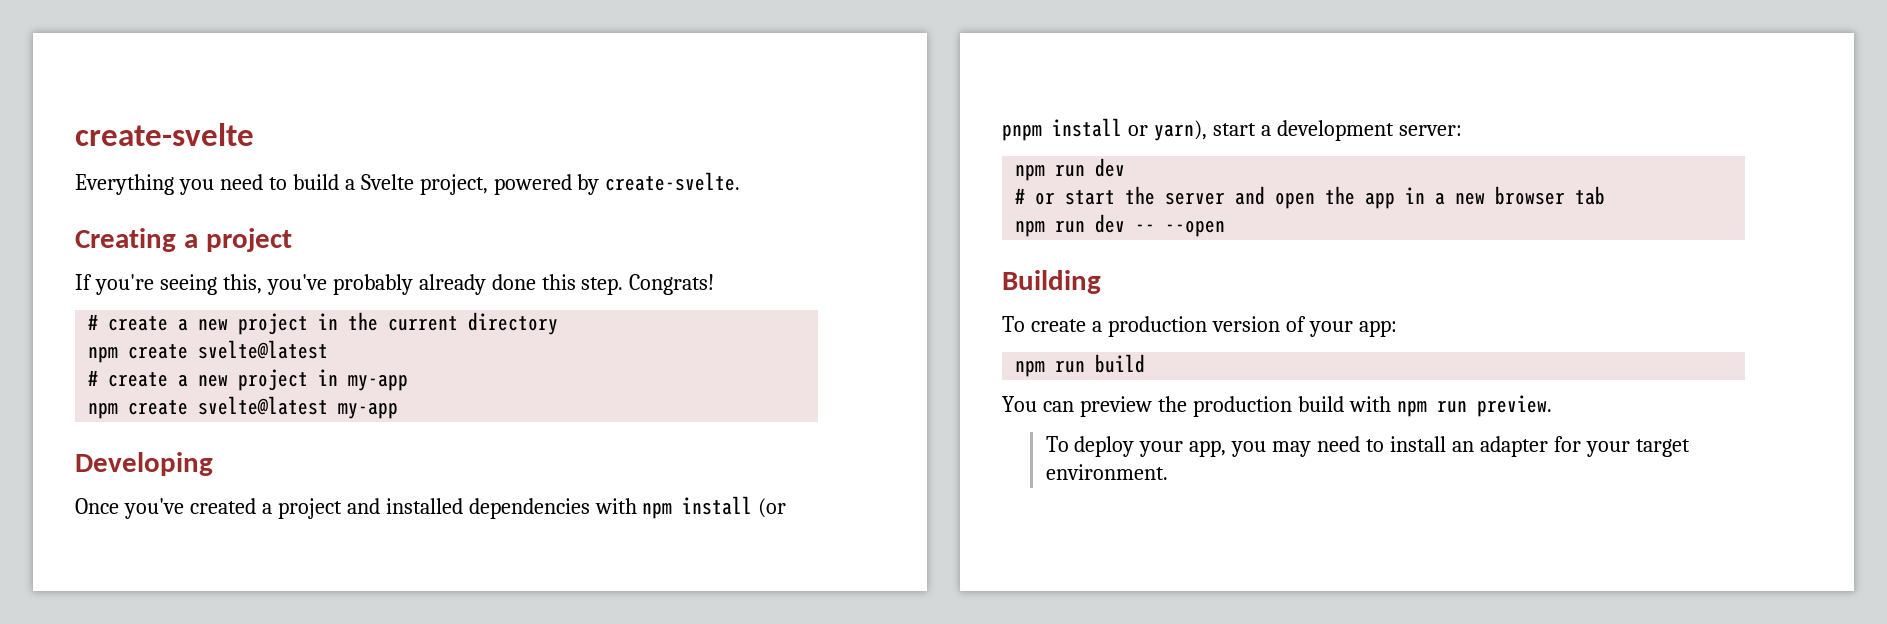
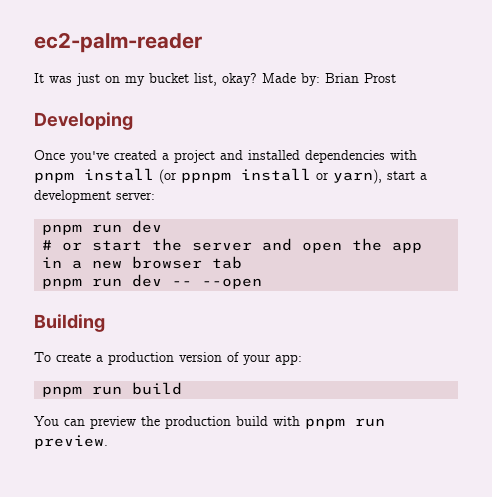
[75,123,254,146] [75,172,741,195] [75,228,292,252] [75,274,715,295] [88,312,559,335] [88,340,329,363] [88,369,409,391] [88,396,399,419] create-svelte // Everything you need to build a Svelte project, powered by create-svelte. // Creating a project // If you're seeing this, you've probably already done this step. Congrats! // # create a new project in the current directory // npm create svelte@latest // # create a new project in my-app // npm create svelte@latest my-app -> [34,32,202,53] [34,73,396,86] ec2-palm-reader // It was just on my bucket list, okay? Made by: Brian Prost
[642,502,673,519] npm -> [34,172,74,183] pnpm
[1002,124,1042,141] pnpm -> [181,172,231,183] ppnpm
[1015,164,1046,181] npm -> [42,224,83,235] pnpm
[1015,220,1046,237] npm -> [42,278,83,289] pnpm
[1015,360,1046,377] npm -> [42,386,83,397] pnpm
[1396,400,1427,417] npm -> [305,418,345,429] pnpm
[1045,436,1690,457] [1045,464,1168,480] // To deploy your app, you may need to install an adapter for your target environment. -> (108, 442) none

